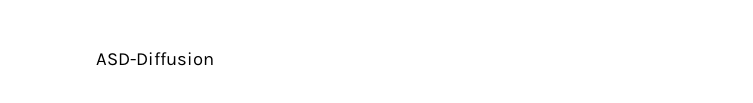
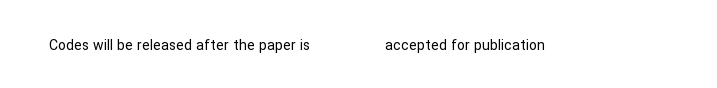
[96,52,214,66] ASD-Diffusion -> [49,39,545,53] Codes will be released after the paper is accepted for publication

